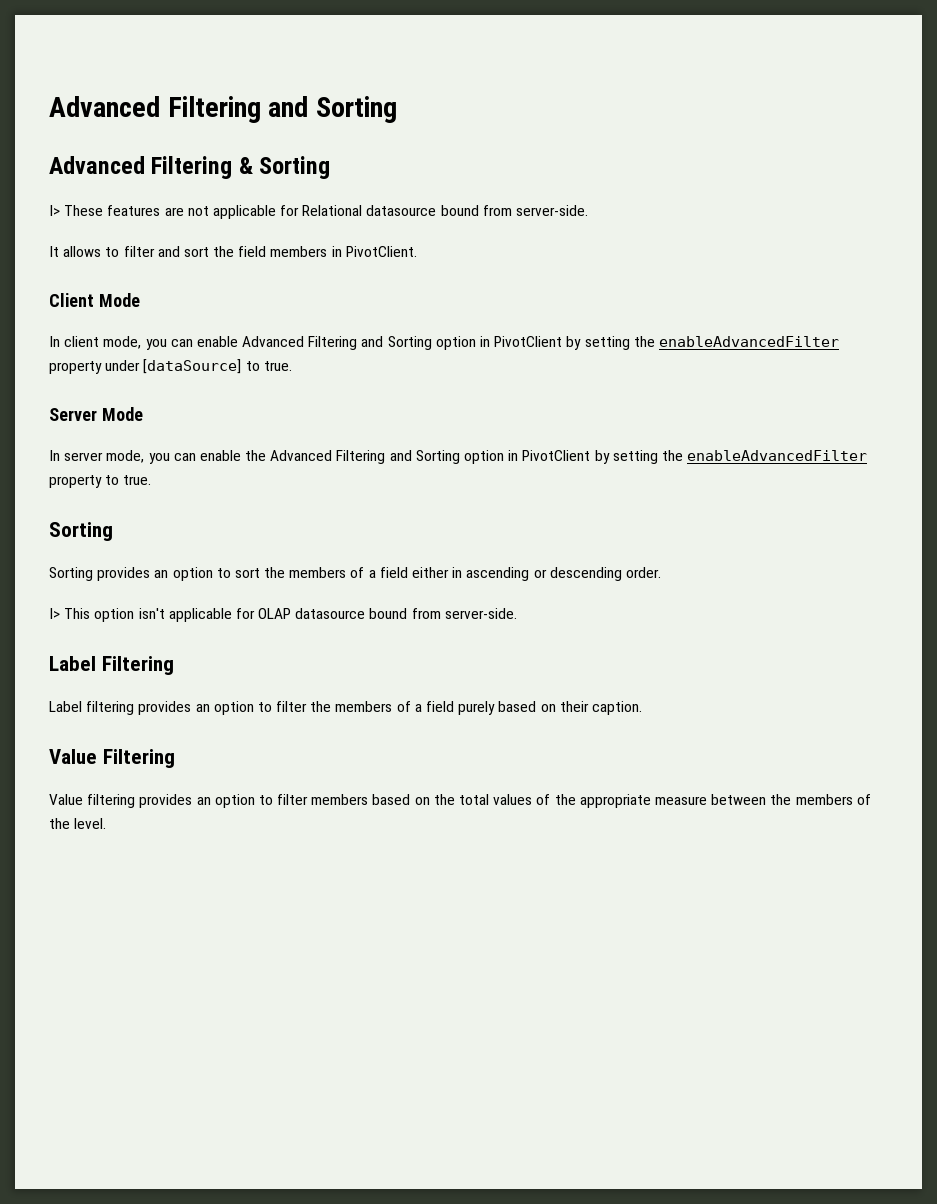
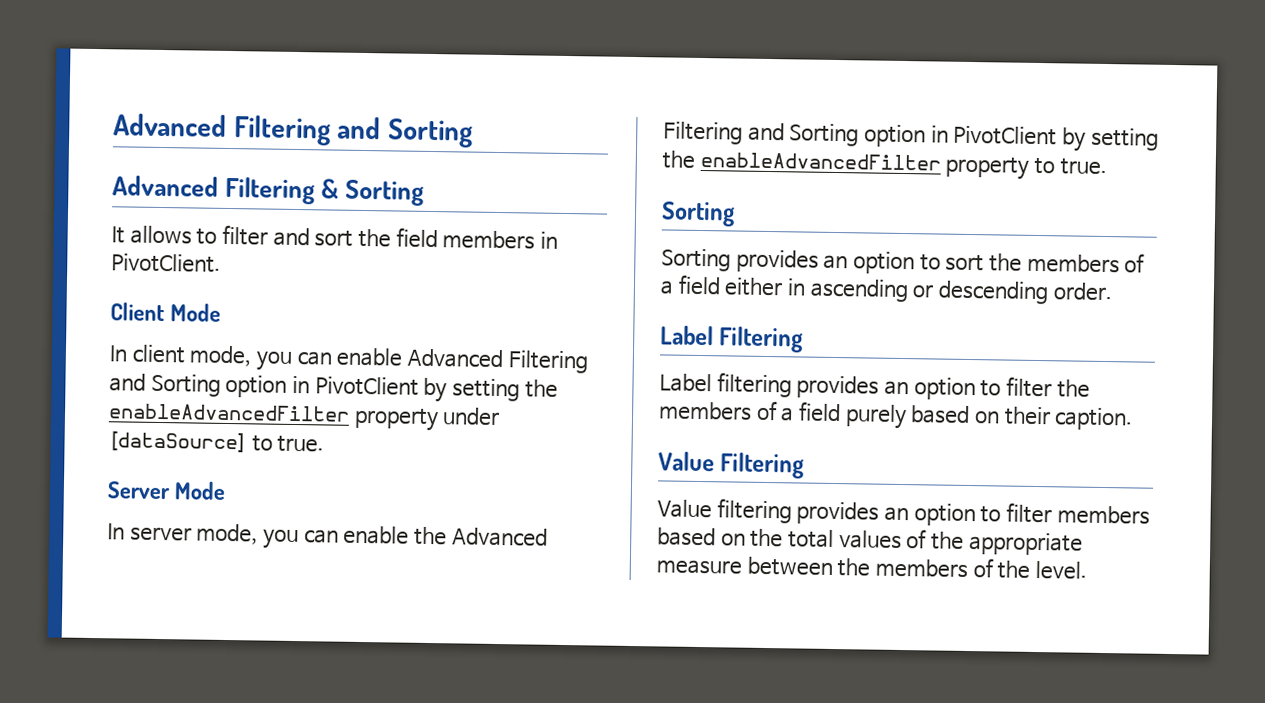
[49,205,589,219] // I> These features are not applicable for Relational datasource bound from server-side. -> (425, 192) none
[49,608,517,622] // I> This option isn't applicable for OLAP datasource bound from server-side. -> (1113, 292) none

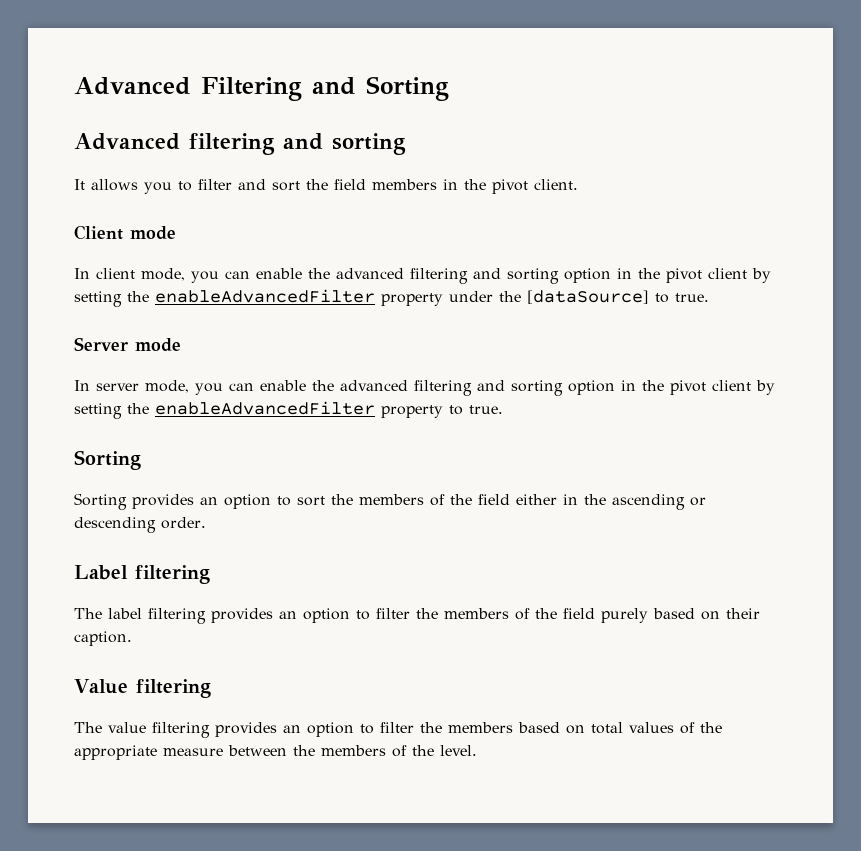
[225,176,425,206] Filtering & Sorting -> [188,133,406,155] filtering and sorting
(192, 235) none -> [144,182,172,194] you
[111,253,221,273] PivotClient. -> [464,179,578,194] the pivot client.
[170,303,222,322] Mode -> [130,226,176,240] mode
[407,348,588,374] [109,373,419,398] Advanced Filtering and Sorting option in PivotClient -> [308,268,747,284] the advanced filtering and sorting option in the pivot client
(501, 417) none -> [499,291,521,302] the
[174,481,227,500] Mode -> [135,338,181,352] mode
[451,527,548,547] [663,121,1058,148] Advanced Filtering and Sorting option in PivotClient -> [340,380,751,396] advanced filtering and sorting option in the pivot client
[660,280,674,295] a -> [450,494,472,505] the
(807, 287) none -> [584,494,606,505] the
[719,326,804,353] [659,373,712,393] Filtering // Label -> [135,565,210,584] [74,608,142,619] filtering // The label
[780,407,795,422] a -> [535,608,557,619] the
[720,452,805,479] [657,498,1052,527] Filtering // Value filtering provides an option to filter -> [135,679,211,698] [74,722,442,738] filtering // The value filtering provides an option to filter the
[750,528,784,548] the -> (585, 729) none

